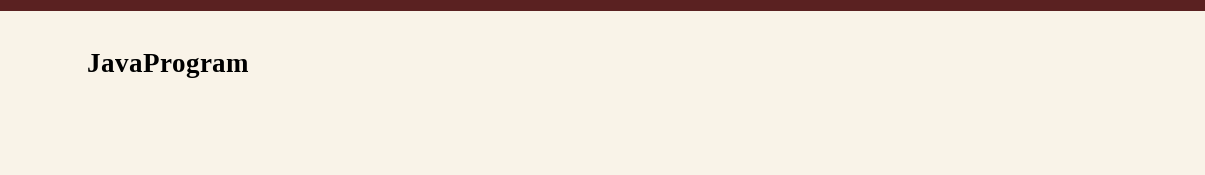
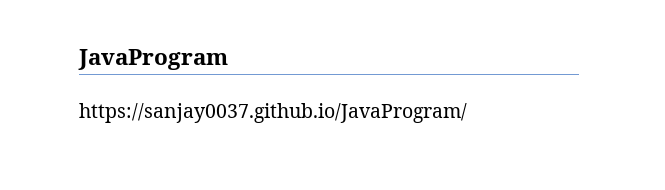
(249, 66) none -> [79,103,467,123] // https://sanjay0037.github.io/JavaProgram/

